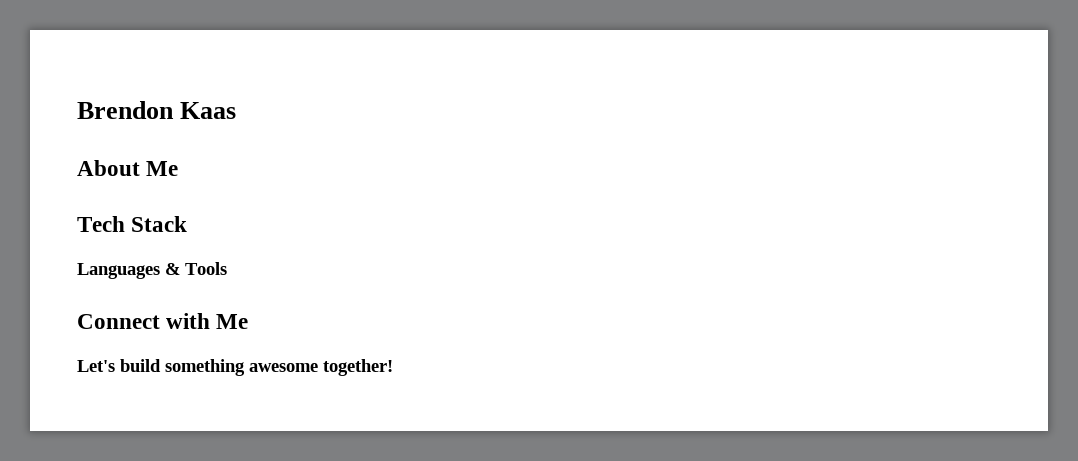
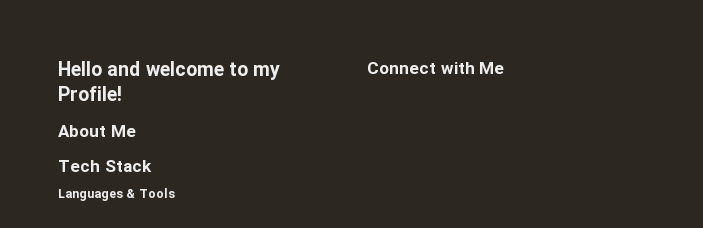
[77,101,237,119] Brendon Kaas -> [58,61,281,80] [58,86,122,101] Hello and welcome to my Profile!
[77,359,393,376] // Let's build something awesome together! -> (505, 68) none

